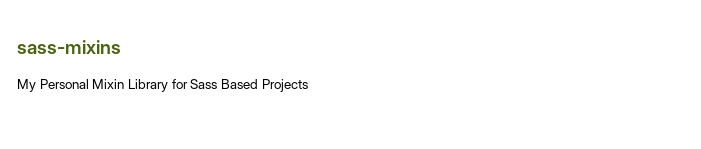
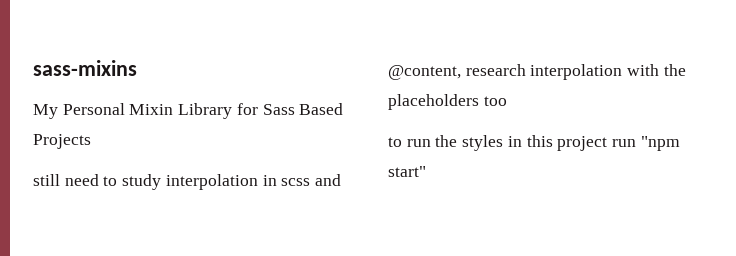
(308, 85) none -> [33,174,342,190] [388,64,686,80] [388,94,507,110] [388,135,680,151] [388,166,426,177] // still need to study interpolation in scss and @content, research interpolation with the placeholders too // to run the styles in this project run "npm start"

